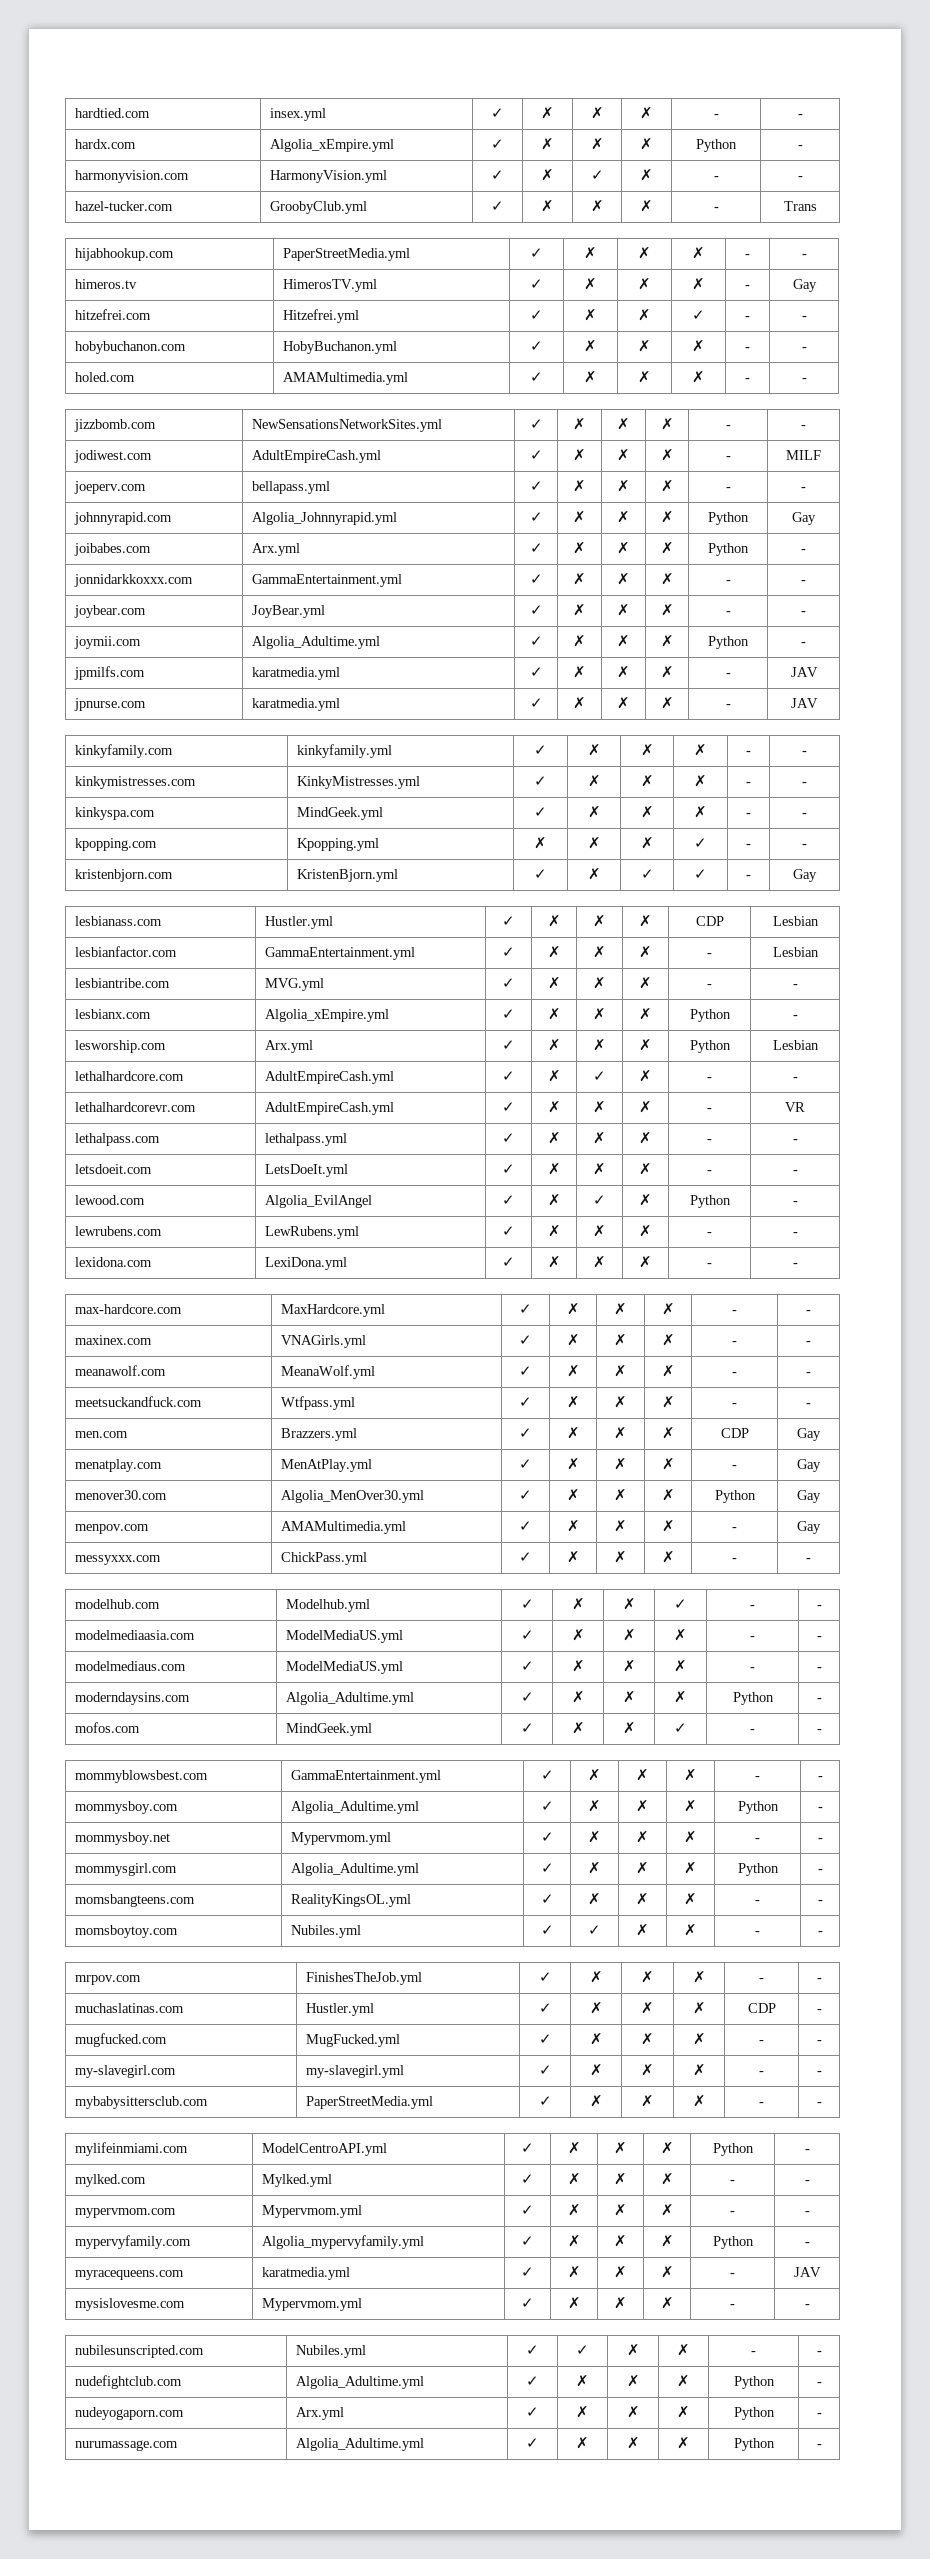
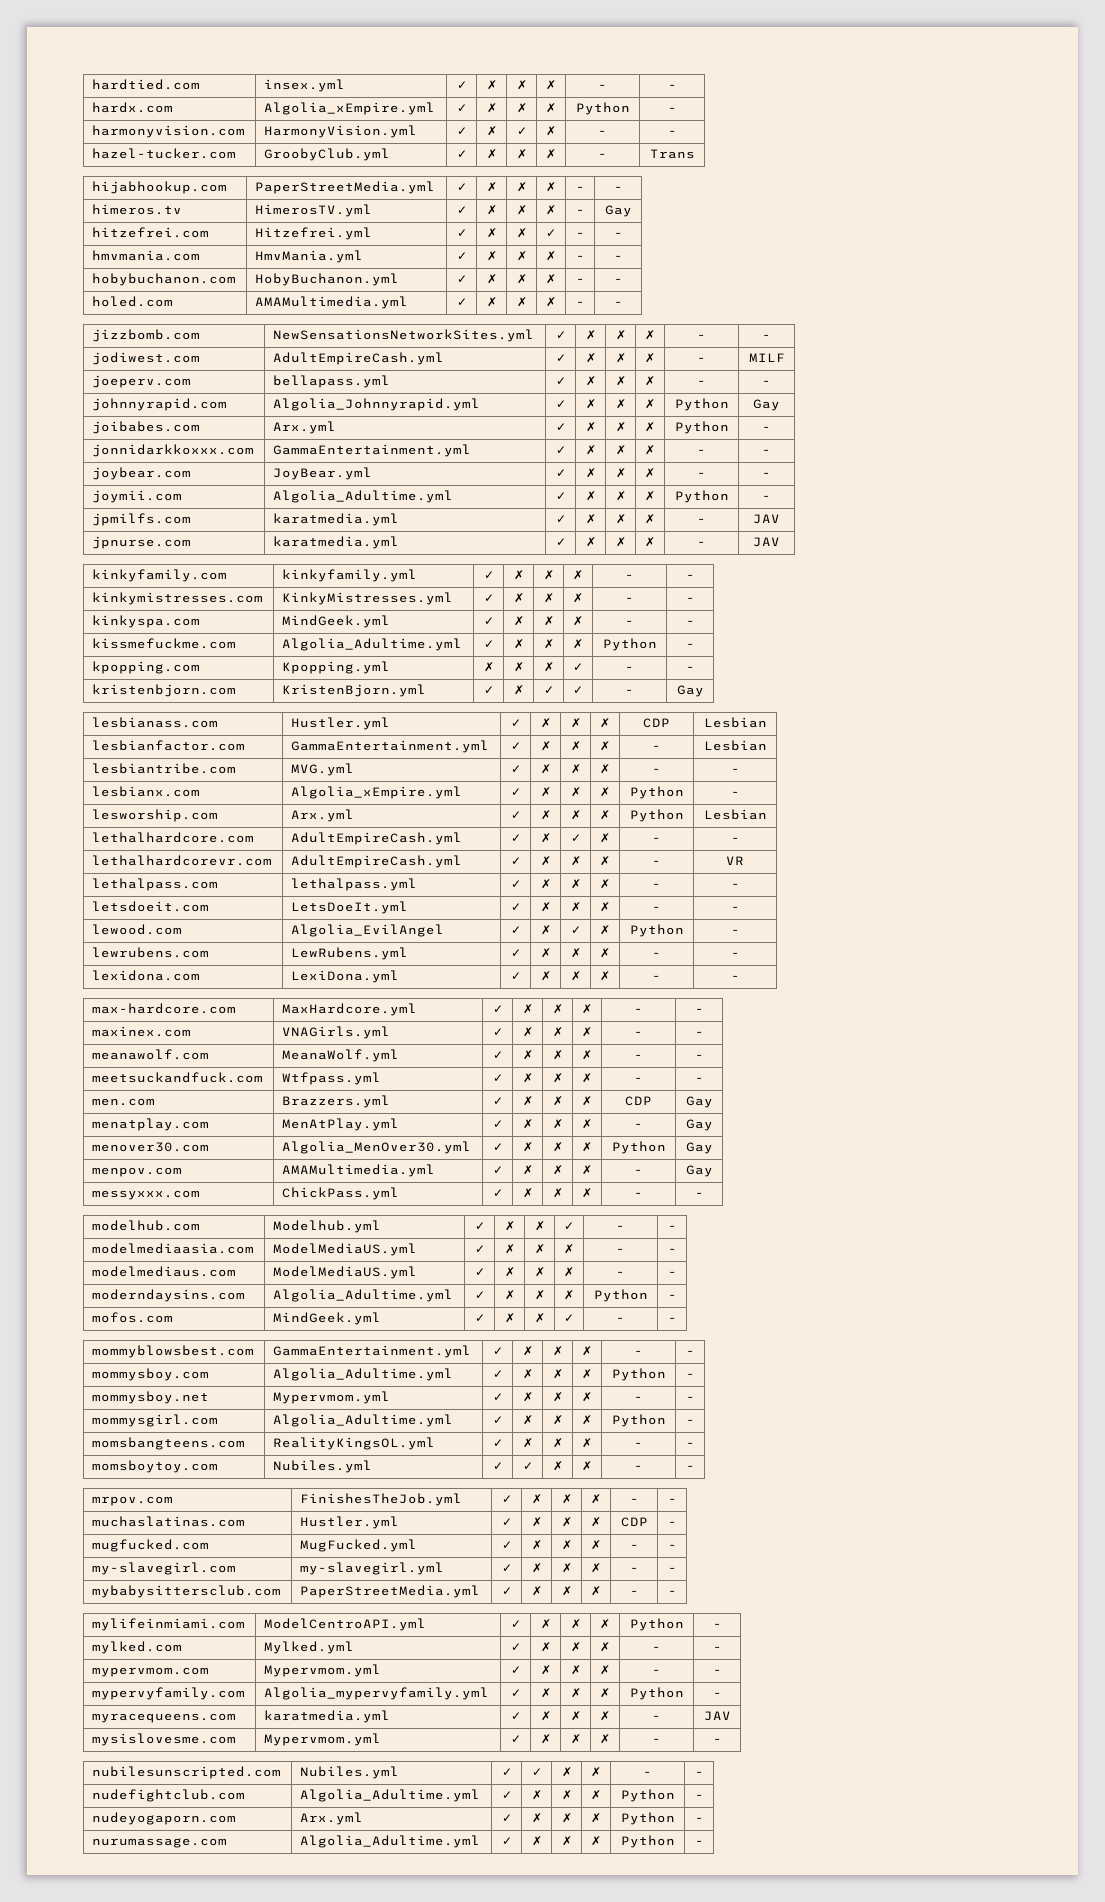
(807, 318) none -> [92,250,201,261] [255,250,364,263] [456,252,467,260] [486,251,497,261] [516,251,527,261] [546,251,556,261] [575,255,585,260] [613,255,623,260] // hmvmania.com | HmvMania.yml | ✓ | ✗ | ✗ | ✗ | - | -
(807, 815) none -> [92,638,237,649] [282,638,463,651] [483,640,494,648] [513,639,524,649] [543,639,554,649] [573,639,583,649] [602,638,657,651] [685,643,695,648] // kissmefuckme.com | Algolia_Adultime.yml | ✓ | ✗ | ✗ | ✗ | Python | -

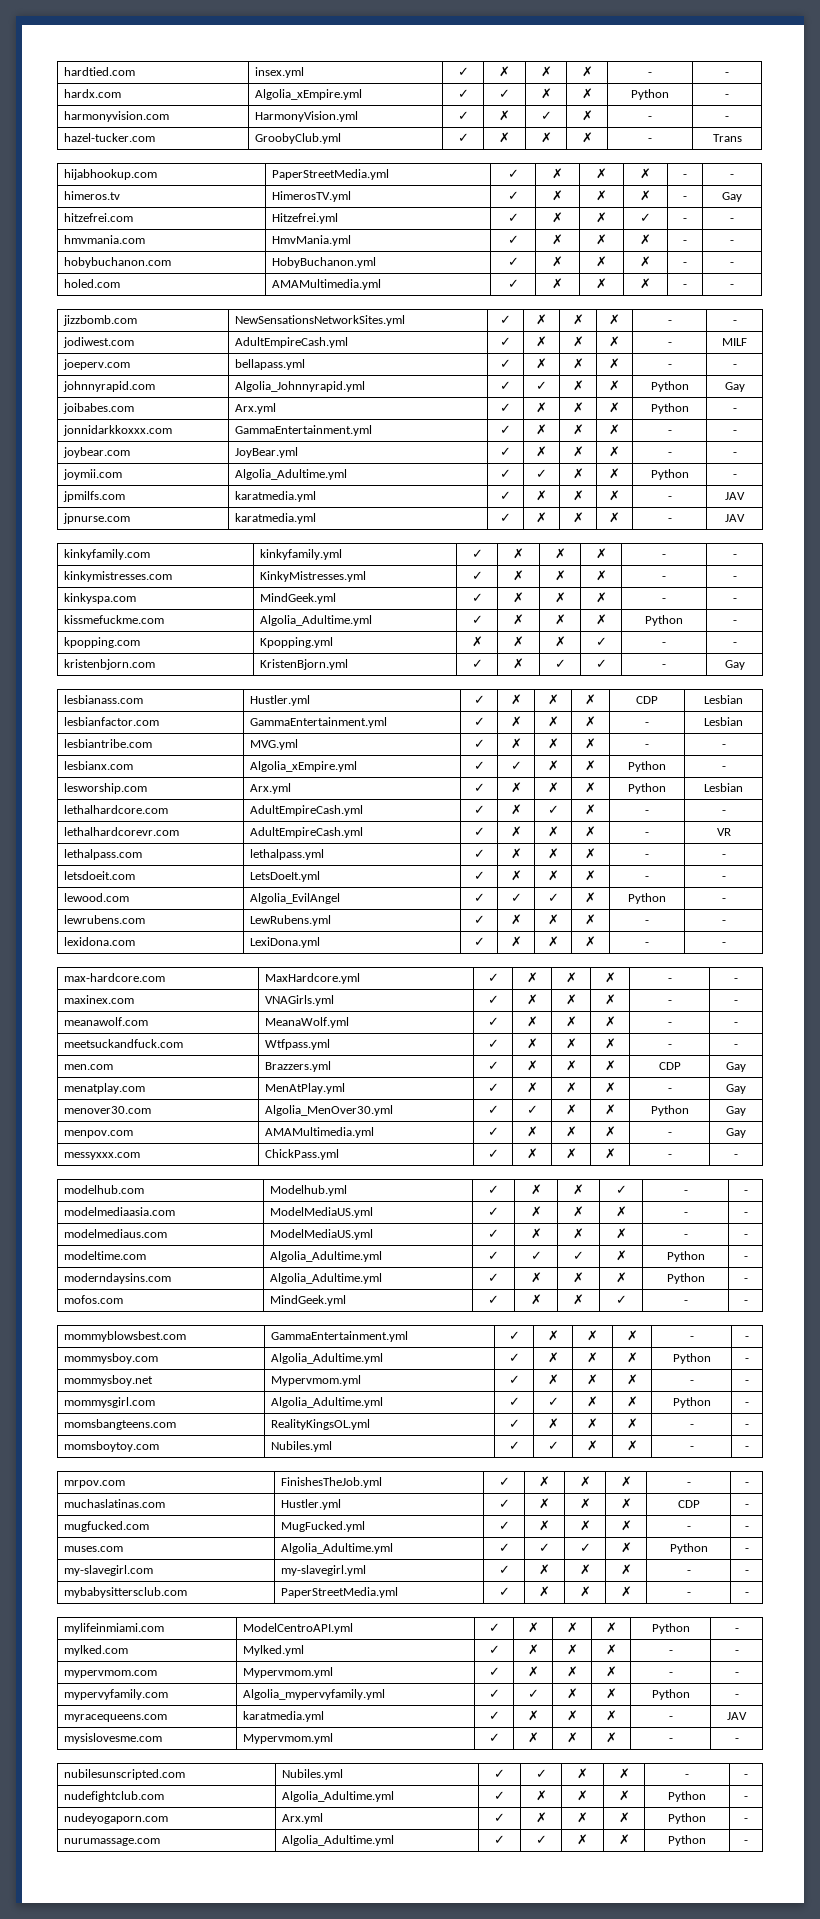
[486,103,497,113] ✗ -> [499,89,510,98] ✓
[585,399,596,409] ✗ -> [536,381,547,390] ✓
[585,491,596,501] ✗ -> [536,469,547,478] ✓
[540,787,551,797] ✗ -> [510,761,522,770] ✓
[540,925,551,935] ✗ -> [510,893,522,902] ✓
[522,1142,533,1152] ✗ -> [526,1105,538,1114] ✓
(677, 1273) none -> [63,1251,146,1260] [269,1251,382,1262] [488,1251,499,1260] [530,1251,542,1260] [573,1251,584,1260] [615,1250,627,1261] [666,1251,705,1262] [743,1256,748,1260] // modeltime.com | Algolia_Adultime.yml | ✓ | ✓ | ✓ | ✗ | Python | -
[522,1415,533,1425] ✗ -> [547,1397,559,1406] ✓
(677, 1546) none -> [63,1546,123,1552] [280,1543,393,1554] [498,1543,510,1552] [539,1543,550,1552] [579,1543,591,1552] [620,1542,632,1553] [669,1543,708,1554] [744,1548,749,1552] // muses.com | Algolia_Adultime.yml | ✓ | ✓ | ✓ | ✗ | Python | -
[540,1688,551,1698] ✗ -> [527,1689,539,1698] ✓
[531,1836,542,1846] ✗ -> [535,1835,547,1844] ✓

